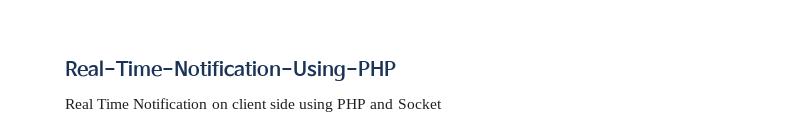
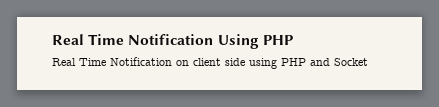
[65,60,396,81] Real-Time-Notification-Using-PHP -> [52,34,293,49] Real Time Notification Using PHP

